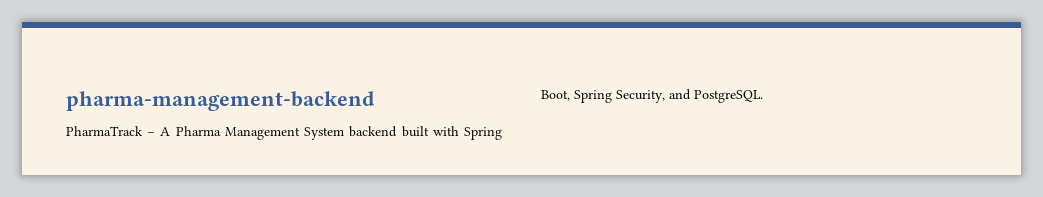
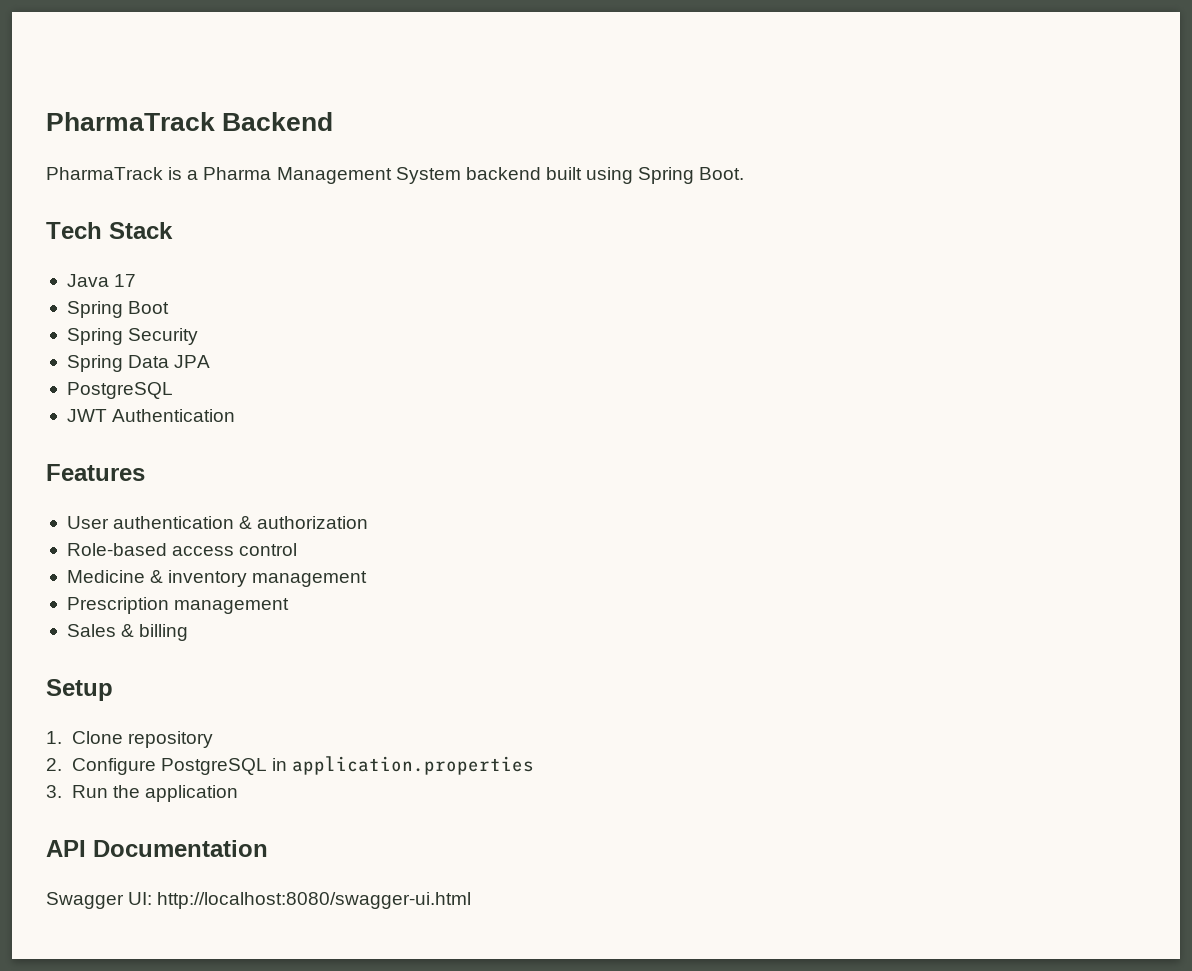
[66,91,375,111] [66,126,171,136] pharma-management-backend // PharmaTrack – A -> [46,112,334,131] [46,167,199,180] PharmaTrack Backend // PharmaTrack is a
[432,126,503,140] [541,89,763,103] with Spring Boot, Spring Security, and PostgreSQL. -> [586,167,745,184] [46,222,173,239] [66,274,137,287] [66,301,170,318] [66,328,199,345] [66,355,211,372] [66,382,173,399] [66,409,236,422] [46,464,145,481] [66,516,369,529] [66,543,298,556] [66,570,368,587] [66,597,290,614] [66,624,189,641] [46,679,113,701] [46,731,213,748] [46,756,534,775] [46,785,238,802] [46,840,268,857] [46,892,472,909] using Spring Boot. // Tech Stack // Java 17 // Spring Boot // Spring Security // Spring Data JPA // PostgreSQL // JWT Authentication // Features // User authentication & authorization // Role-based access control // Medicine & inventory management // Prescription management // Sales & billing // Setup // 1. Clone repository // 2. Configure PostgreSQL in application.properties // 3. Run the application // API Documentation // Swagger UI: http://localhost:8080/swagger-ui.html

